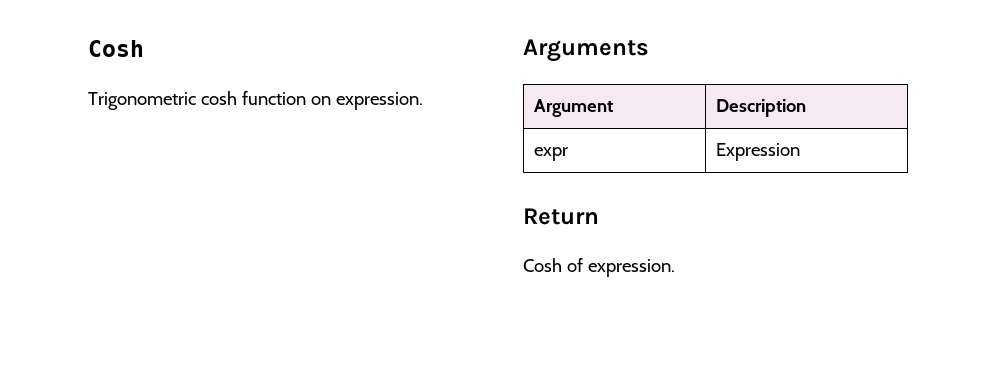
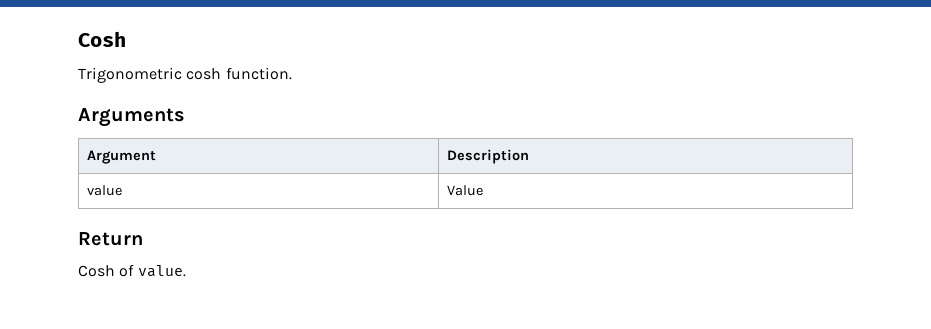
[241,91,423,110] function on expression. -> [225,67,292,80] function.
[533,147,568,161] [715,143,800,161] expr | Expression -> [86,185,122,196] [446,185,483,196] value | Value
[587,259,675,277] expression. -> [137,265,186,277] value.

